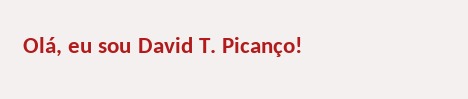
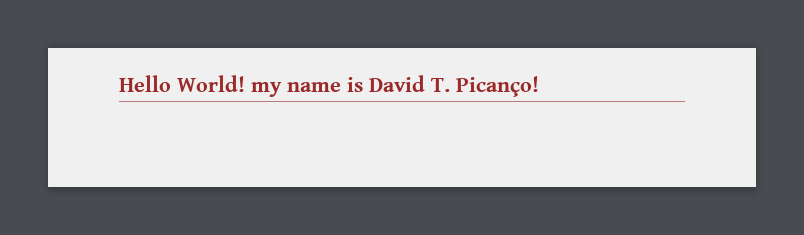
[23,37,132,57] Olá, eu sou -> [119,75,363,97] Hello World! my name is

